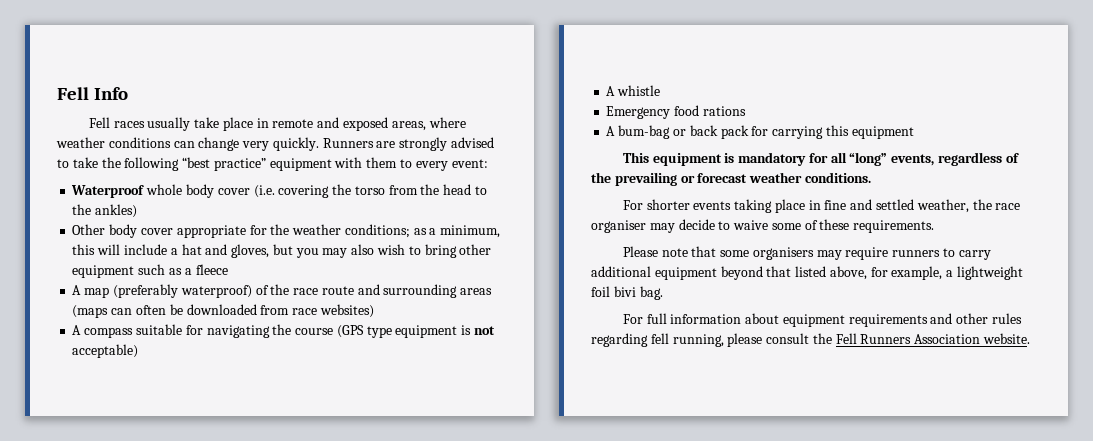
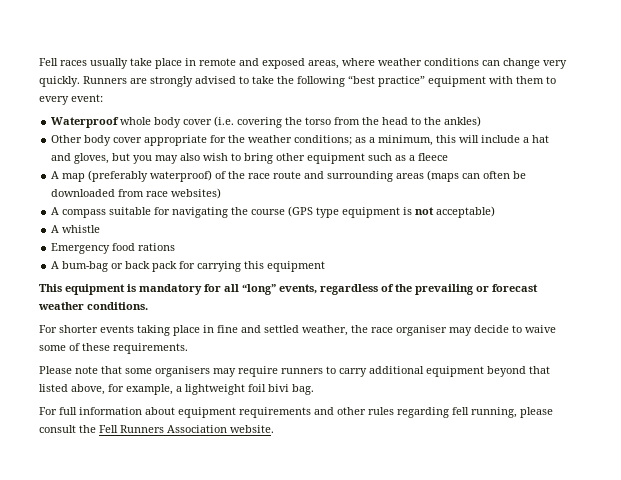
[57,87,129,100] [88,117,110,128] Fell Info // Fell -> [39,58,58,66] Fell

